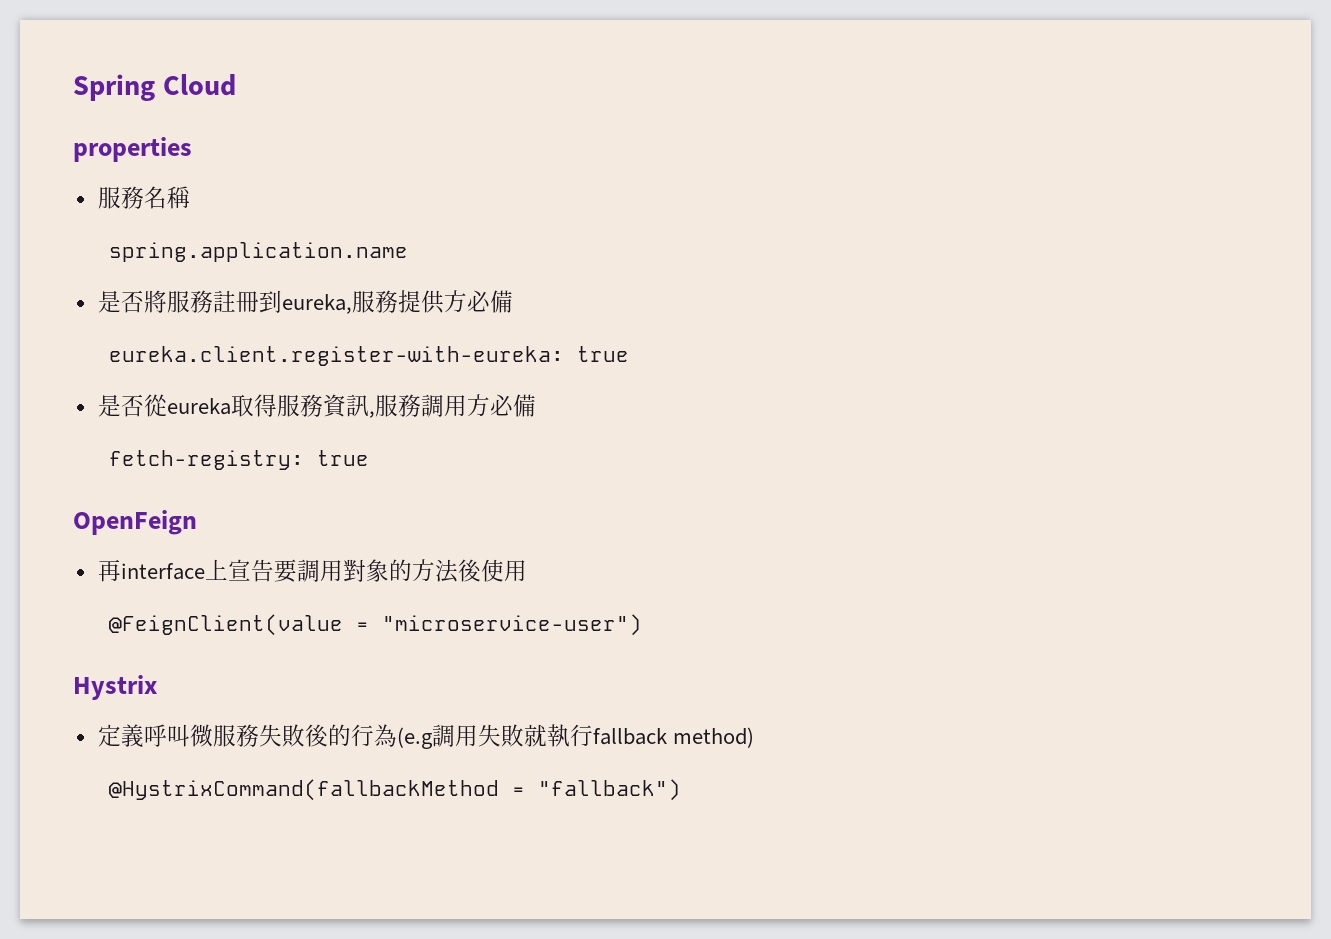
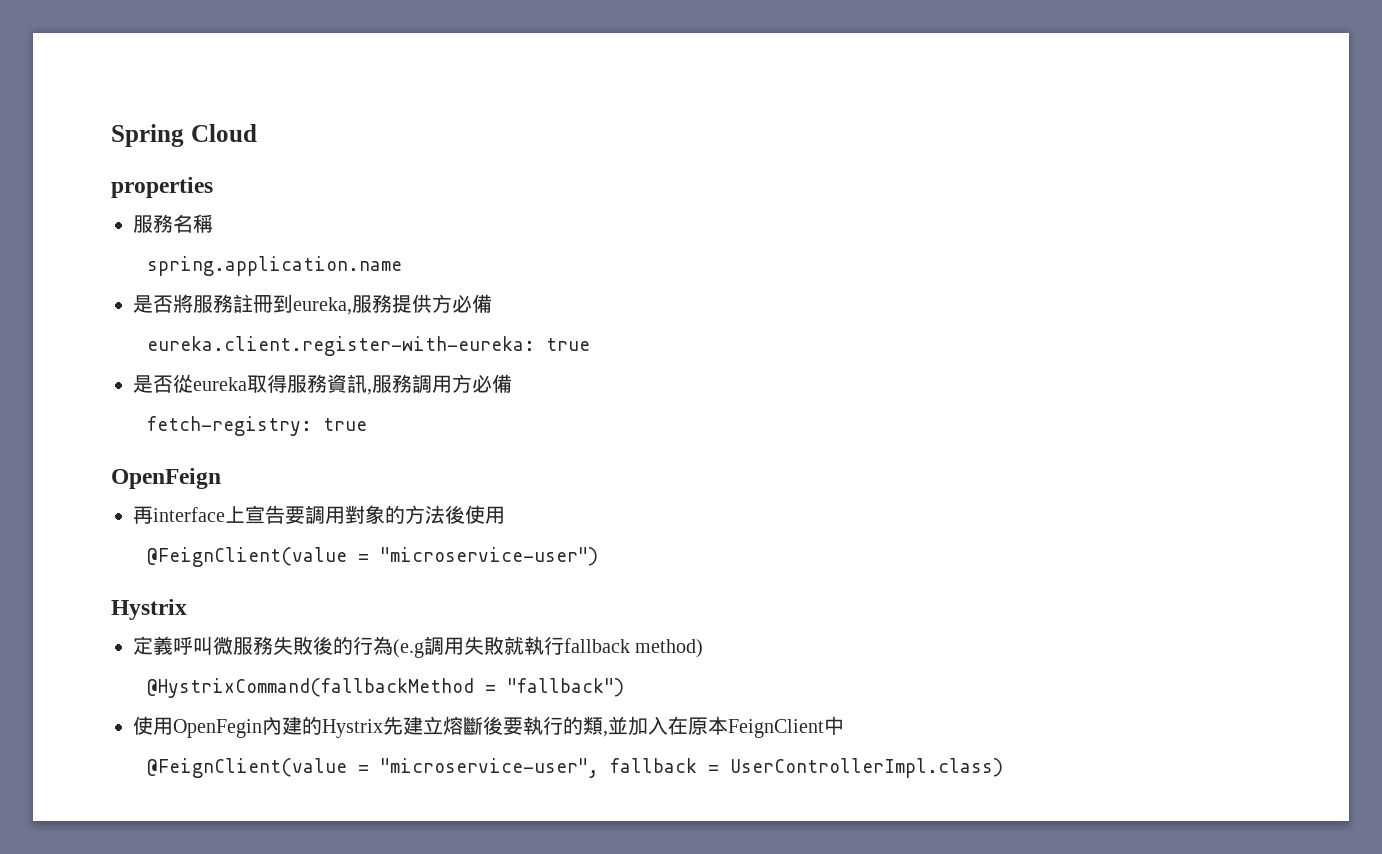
(681, 790) none -> [133,716,844,738] [147,758,1004,778] // 使用OpenFegin內建的Hystrix先建立熔斷後要執行的類,並加入在原本FeignClient中 // @FeignClient(value = "microservice-user", fallback = UserControllerImpl.class)

